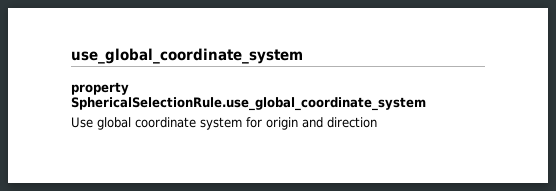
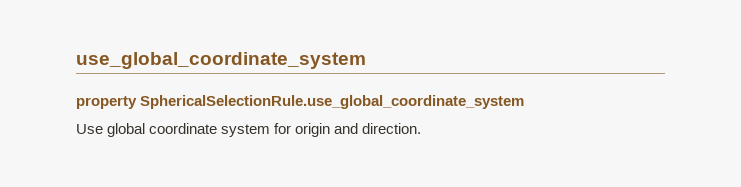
[327,117,377,128] direction -> [362,123,422,134] direction.

